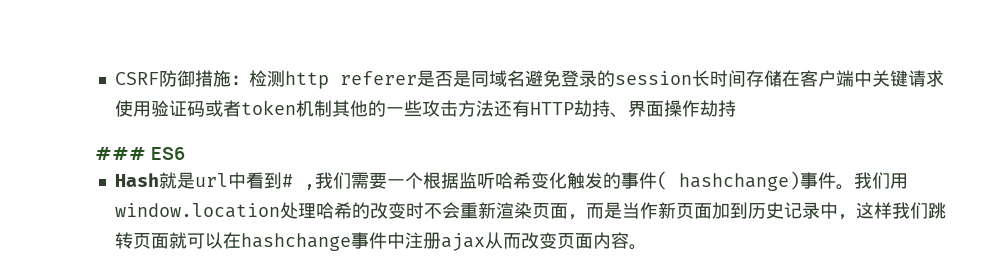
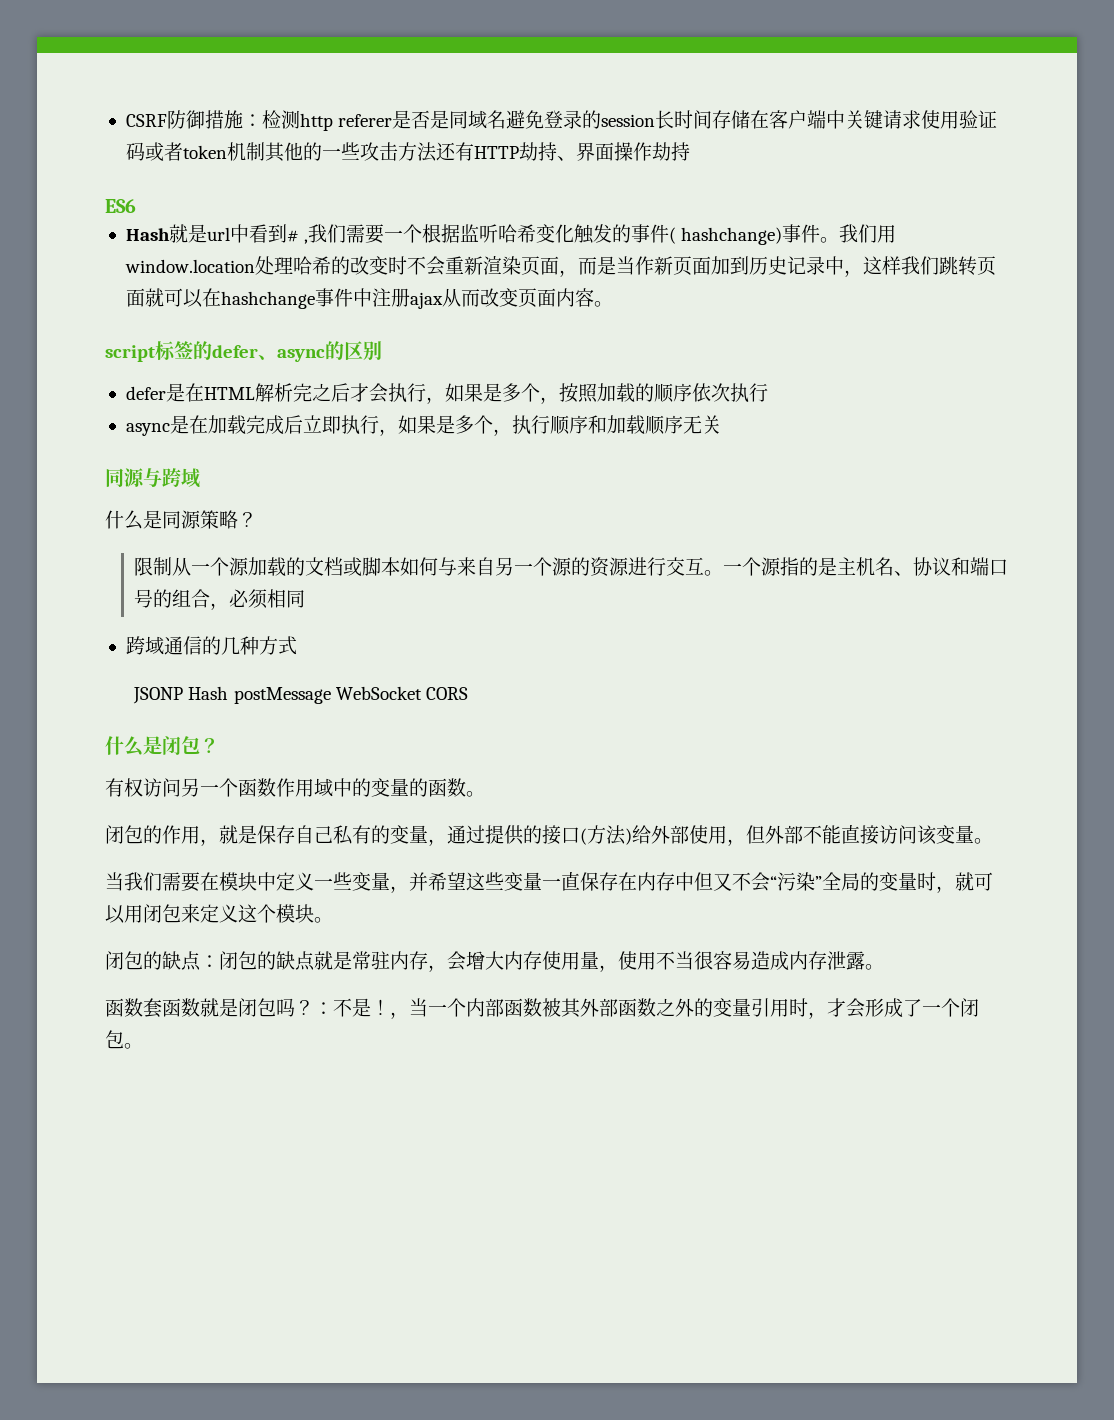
[95,147,146,160] ### -> (690, 151) none
(647, 247) none -> [105,341,382,362] [125,383,768,404] [125,415,721,436] [105,468,200,488] [105,510,257,530] [134,557,1009,577] [134,589,306,610] [125,636,297,655] [133,686,468,704] [105,736,219,756] [105,778,485,797] [105,825,993,846] [105,872,993,893] [105,904,333,924] [105,951,884,972] [105,998,979,1019] [105,1030,143,1049] // script标签的defer、async的区别 // defer是在HTML解析完之后才会执行，如果是多个，按照加载的顺序依次执行 // async是在加载完成后立即执行，如果是多个，执行顺序和加载顺序无关 // 同源与跨域 // 什么是同源策略？ // 限制从一个源加载的文档或脚本如何与来自另一个源的资源进行交互。一个源指的是主机名、协议和端口号的组合，必须相同 // 跨域通信的几种方式 // JSONP Hash postMessage WebSocket CORS // 什么是闭包？ // 有权访问另一个函数作用域中的变量的函数。 // 闭包的作用，就是保存自己私有的变量，通过提供的接口(方法)给外部使用，但外部不能直接访问该变量。 // 当我们需要在模块中定义一些变量，并希望这些变量一直保存在内存中但又不会“污染”全局的变量时，就可以用闭包来定义这个模块。 // 闭包的缺点：闭包的缺点就是常驻内存，会增大内存使用量，使用不当很容易造成内存泄露。 // 函数套函数就是闭包吗？：不是！，当一个内部函数被其外部函数之外的变量引用时，才会形成了一个闭包。

